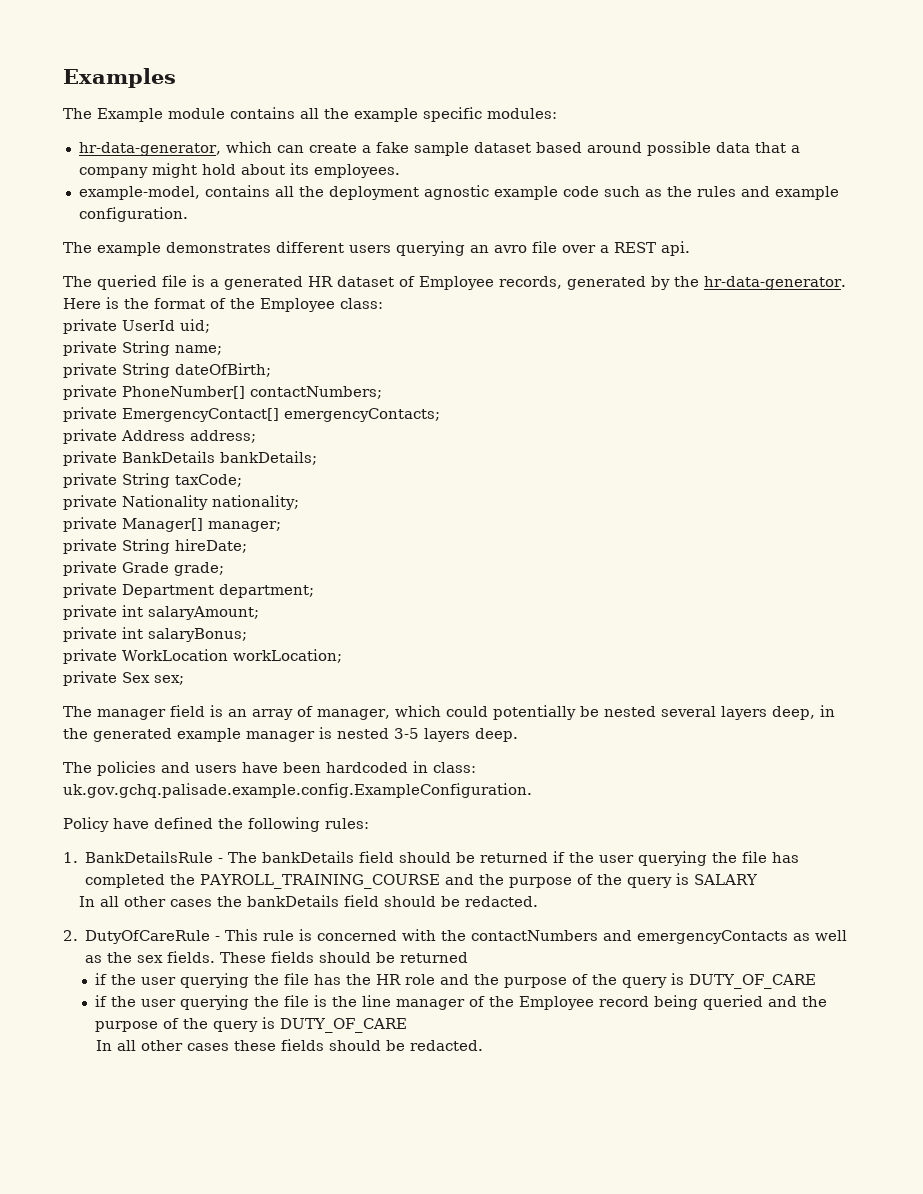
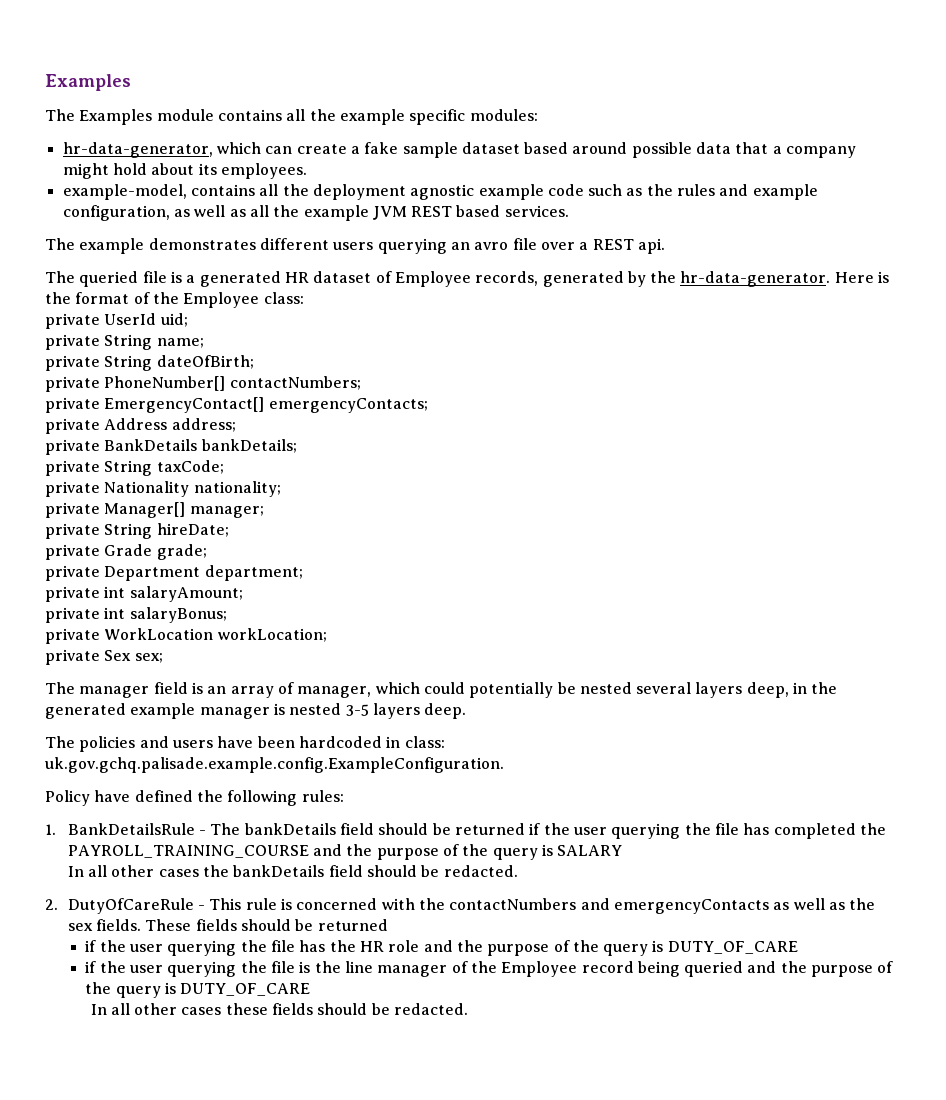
[97,108,163,122] Example -> [79,109,153,125] Examples
[78,207,188,222] configuration. -> [62,205,569,221] configuration, as well as all the example JVM REST based services.

